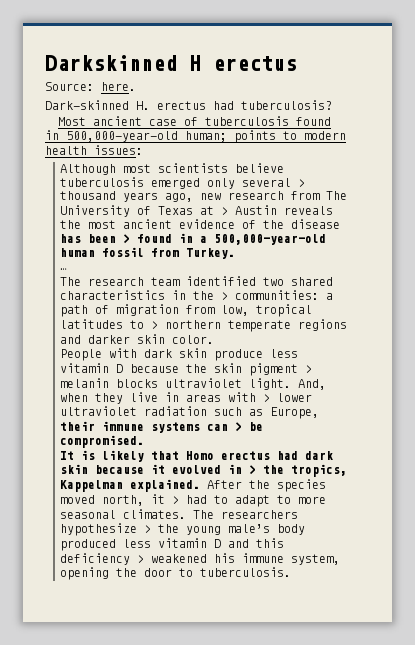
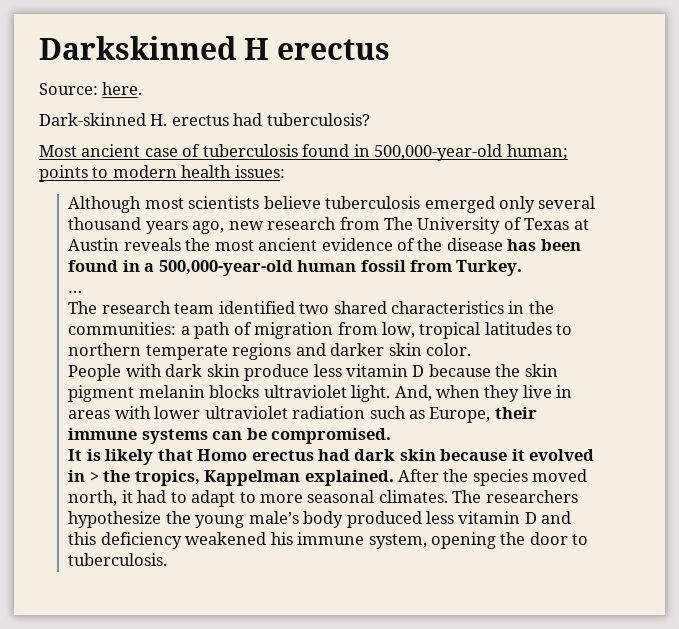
[297,179,305,187] > -> (596, 202) none
[220,207,228,215] > -> (589, 224) none
[122,234,130,244] > -> (581, 245) none
[220,292,228,300] > -> (554, 307) none
[150,321,158,329] > -> (573, 329) none
[304,365,312,373] > -> (135, 393) none
[262,394,270,402] > -> (151, 412) none
[234,422,242,432] > -> (243, 435) none
[171,496,179,504] > -> (133, 496) none
[143,525,151,533] > -> (162, 519) none
[136,555,144,563] > -> (182, 540) none

